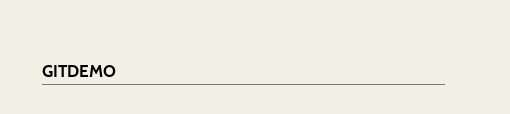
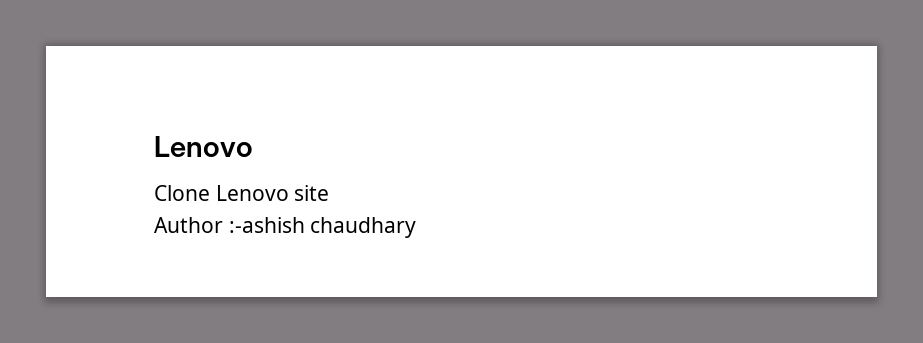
[42,65,116,77] GITDEMO -> [154,136,253,157] [154,185,330,201] [154,217,417,238] Lenovo // Clone Lenovo site // Author :-ashish chaudhary

